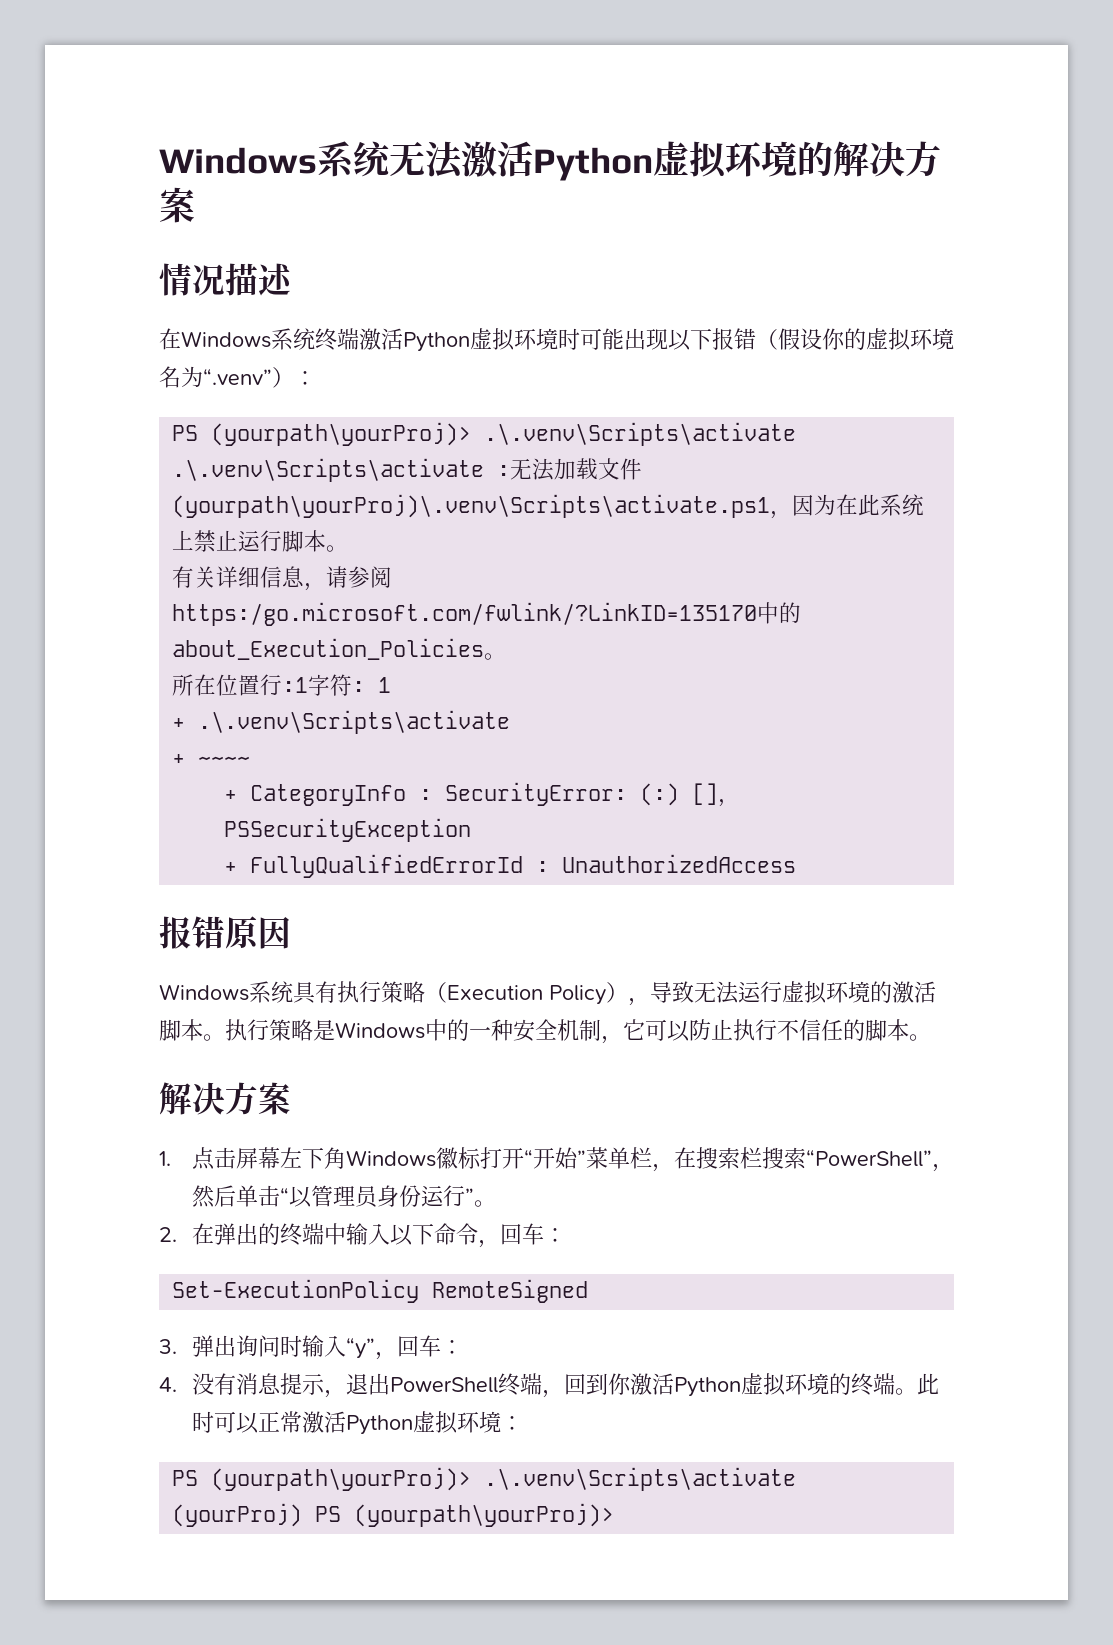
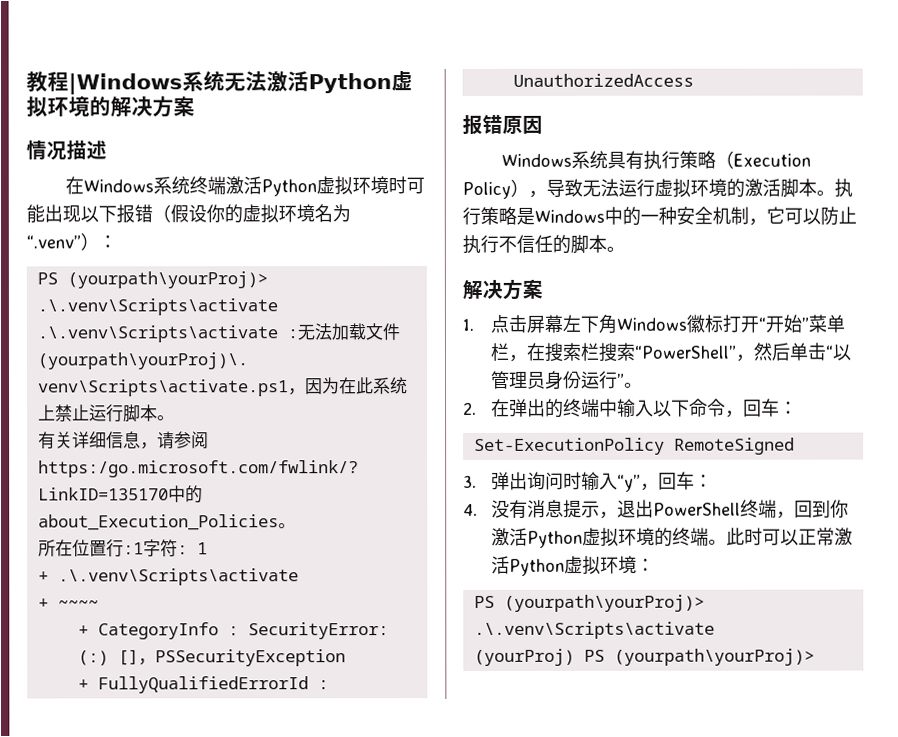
[159,147,317,174] Windows -> [26,71,183,95] 教程|Windows

